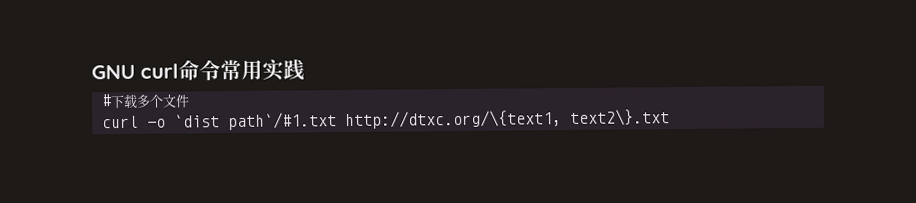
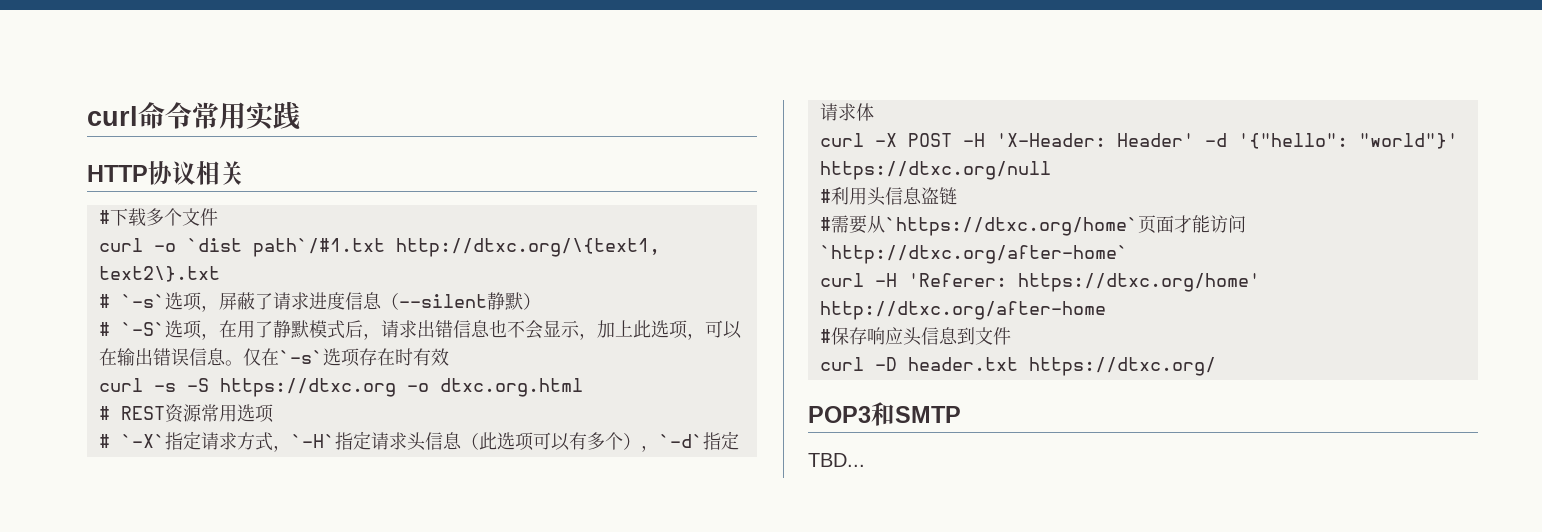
[91,64,135,80] GNU -> (87, 116) none
(305, 70) none -> [87,161,244,185] // HTTP协议相关
(671, 118) none -> [99,292,541,312] [99,320,742,340] [99,348,449,367] [99,378,583,397] [99,404,274,423] [99,431,739,452] [820,103,874,121] [820,133,1458,149] [820,161,1051,180] [820,187,957,206] [820,215,1246,236] [820,245,1128,264] [820,273,1260,292] [820,301,1106,320] [820,327,1011,346] [820,357,1216,376] [808,402,961,426] [808,453,865,467] // # `-s`选项，屏蔽了请求进度信息（--silent静默） // # `-S`选项，在用了静默模式后，请求出错信息也不会显示，加上此选项，可以在输出错误信息。仅在`-s`选项存在时有效 // curl -s -S https://dtxc.org -o dtxc.org.html // # REST资源常用选项 // # `-X`指定请求方式，`-H`指定请求头信息（此选项可以有多个），`-d`指定请求体 // curl -X POST -H 'X-Header: Header' -d '{"hello": "world"}' https://dtxc.org/null // #利用头信息盗链 // #需要从`https://dtxc.org/home`页面才能访问`http://dtxc.org/after-home` // curl -H 'Referer: https://dtxc.org/home' http://dtxc.org/after-home // #保存响应头信息到文件 // curl -D header.txt https://dtxc.org/ // POP3和SMTP // TBD...

